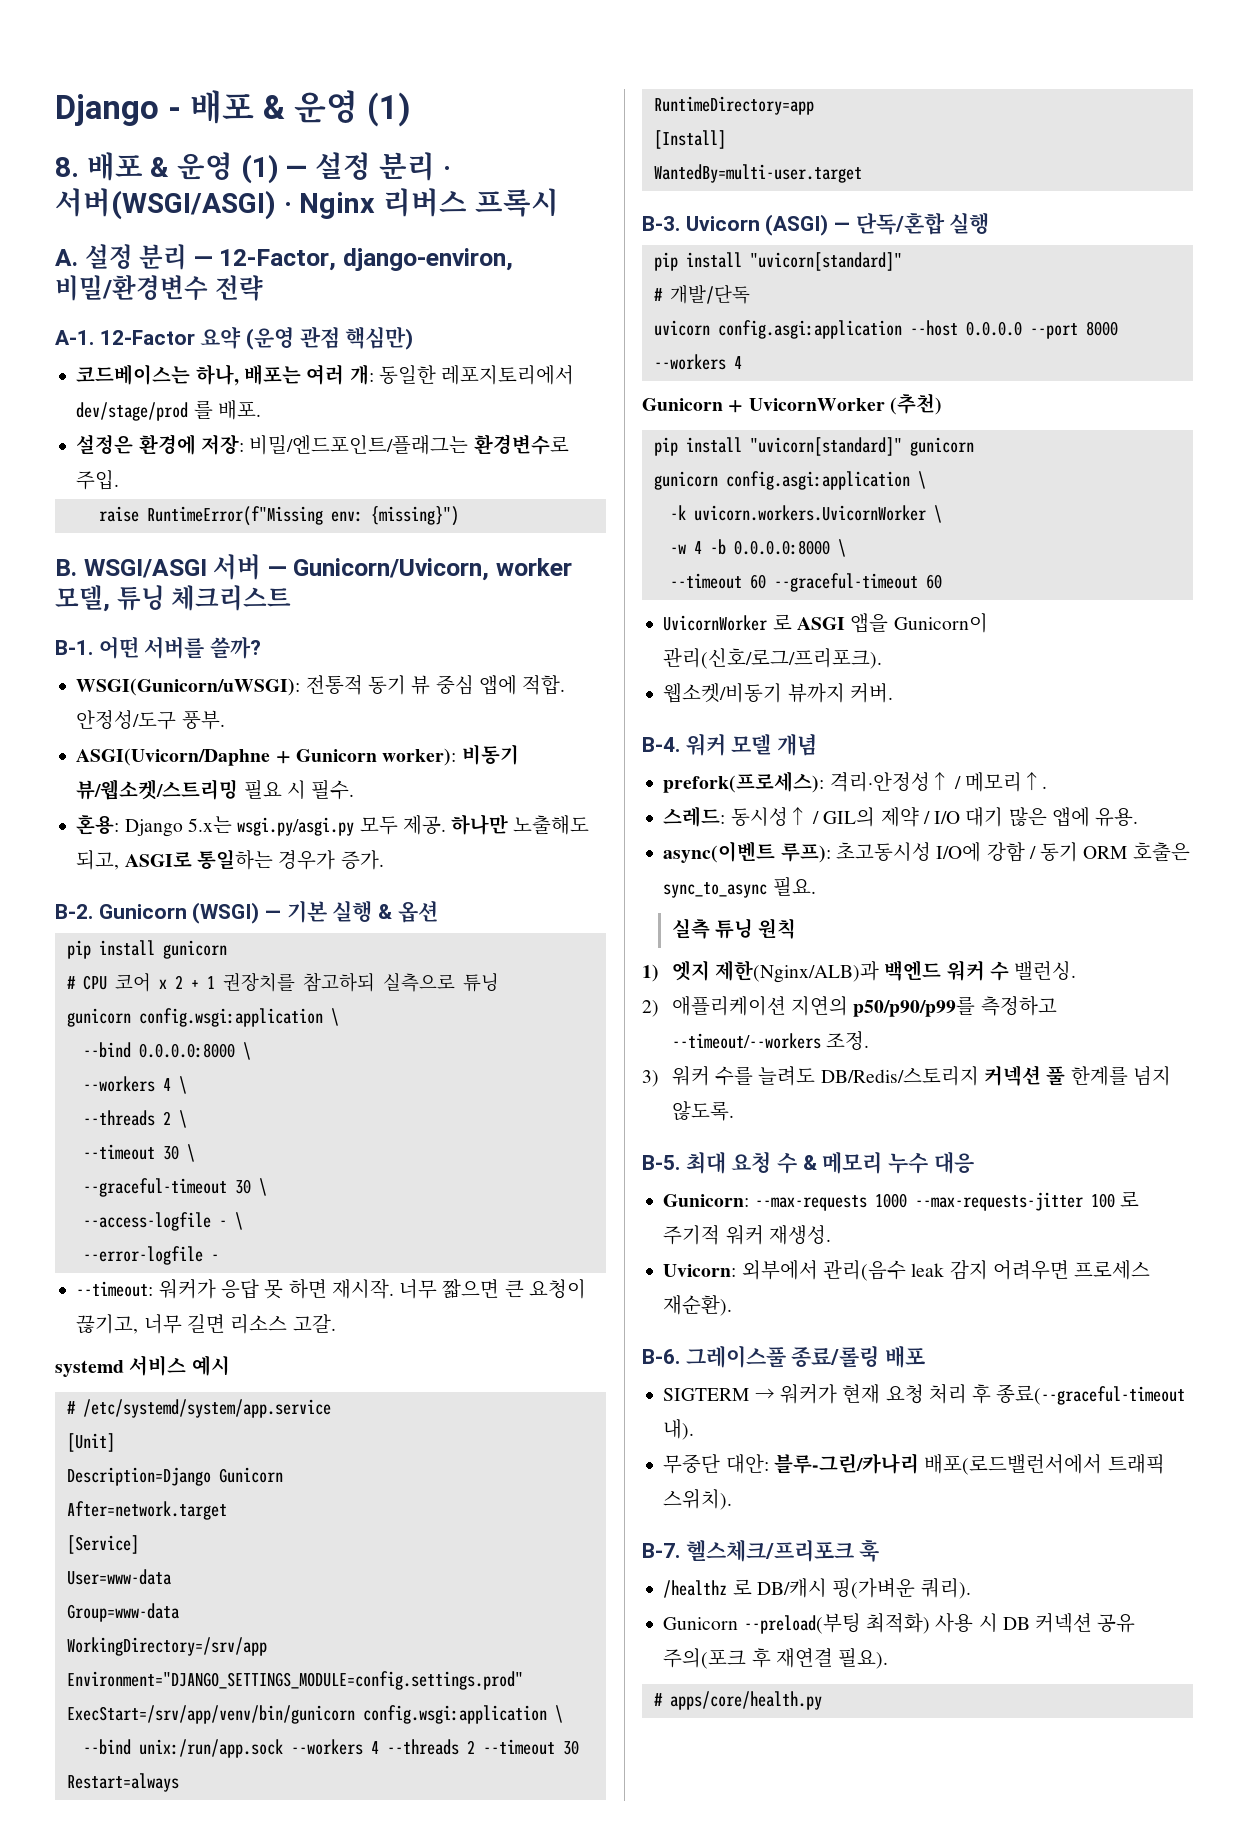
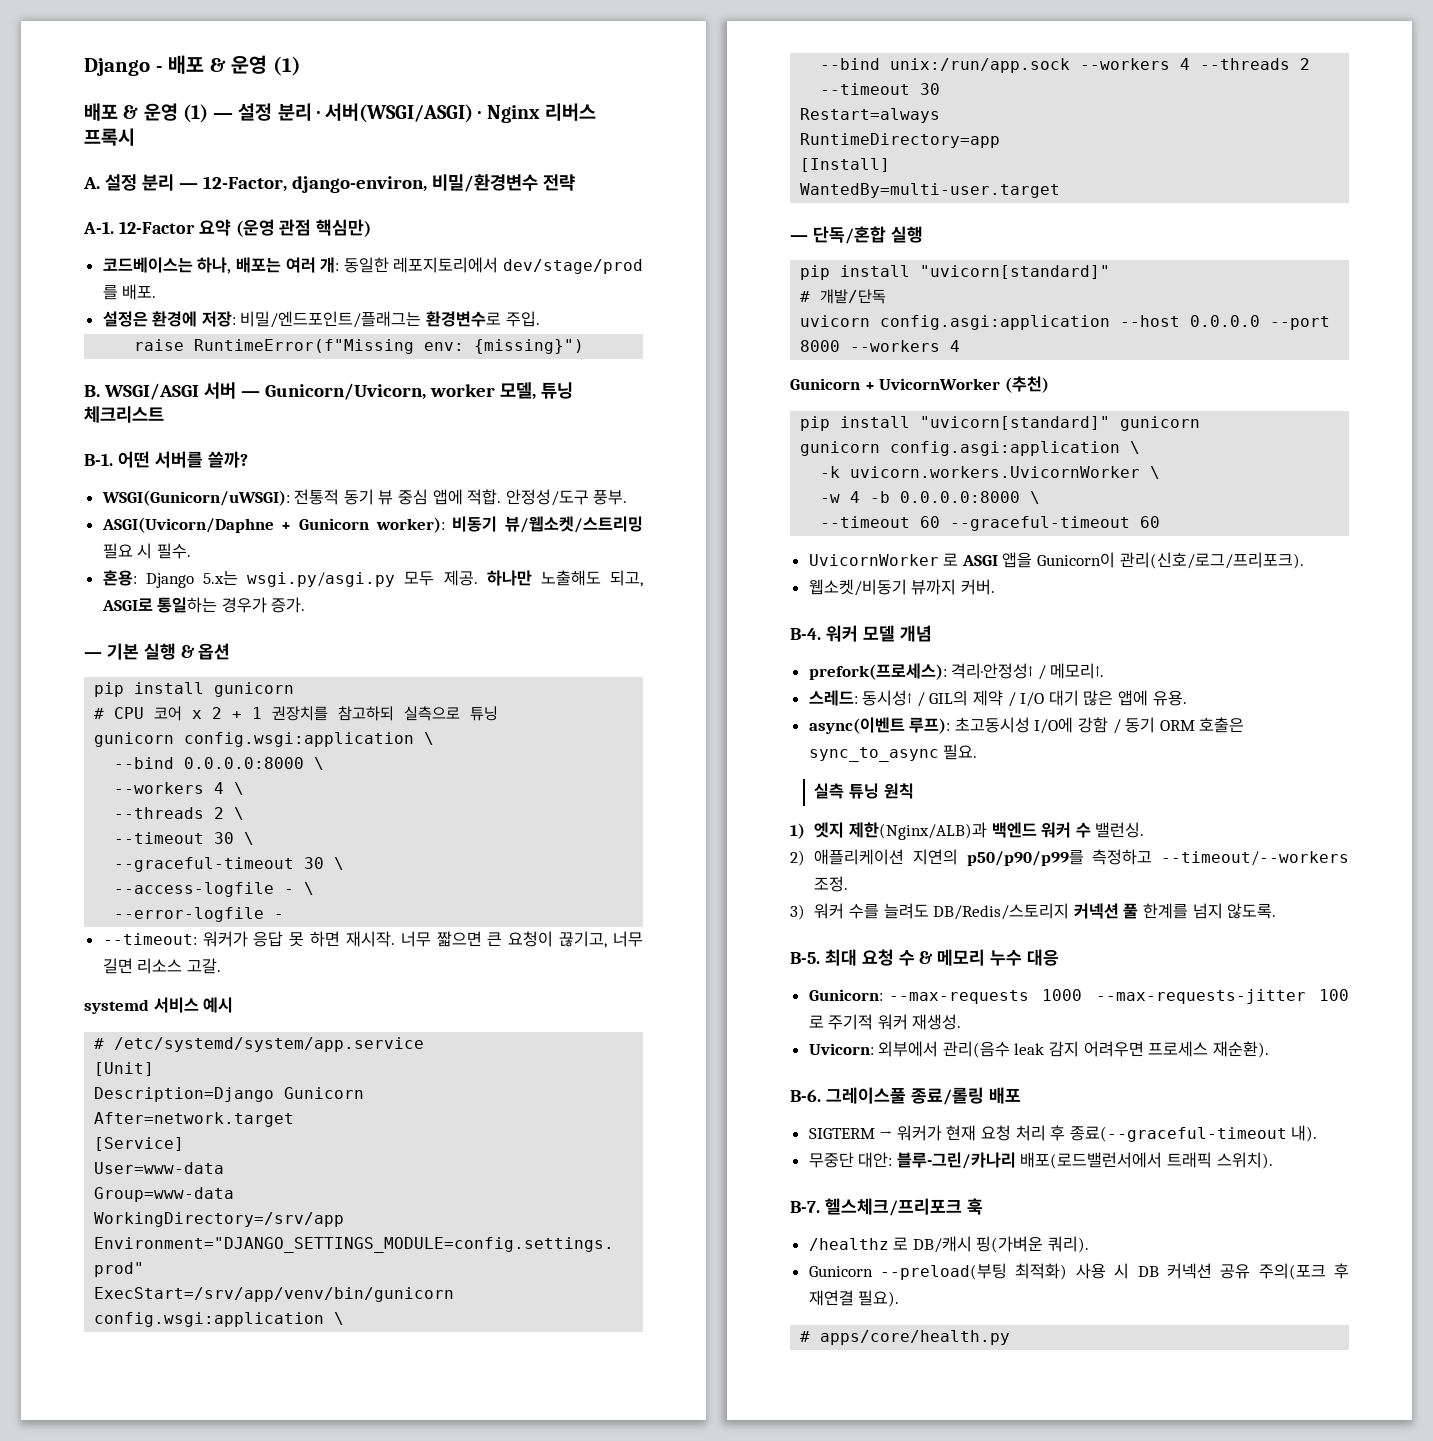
[55,157,79,177] 8. -> (301, 66) none
[55,902,260,924] B-2. Gunicorn (WSGI) -> (306, 605) none
[642,214,829,236] B-3. Uvicorn (ASGI) -> (1061, 190) none

